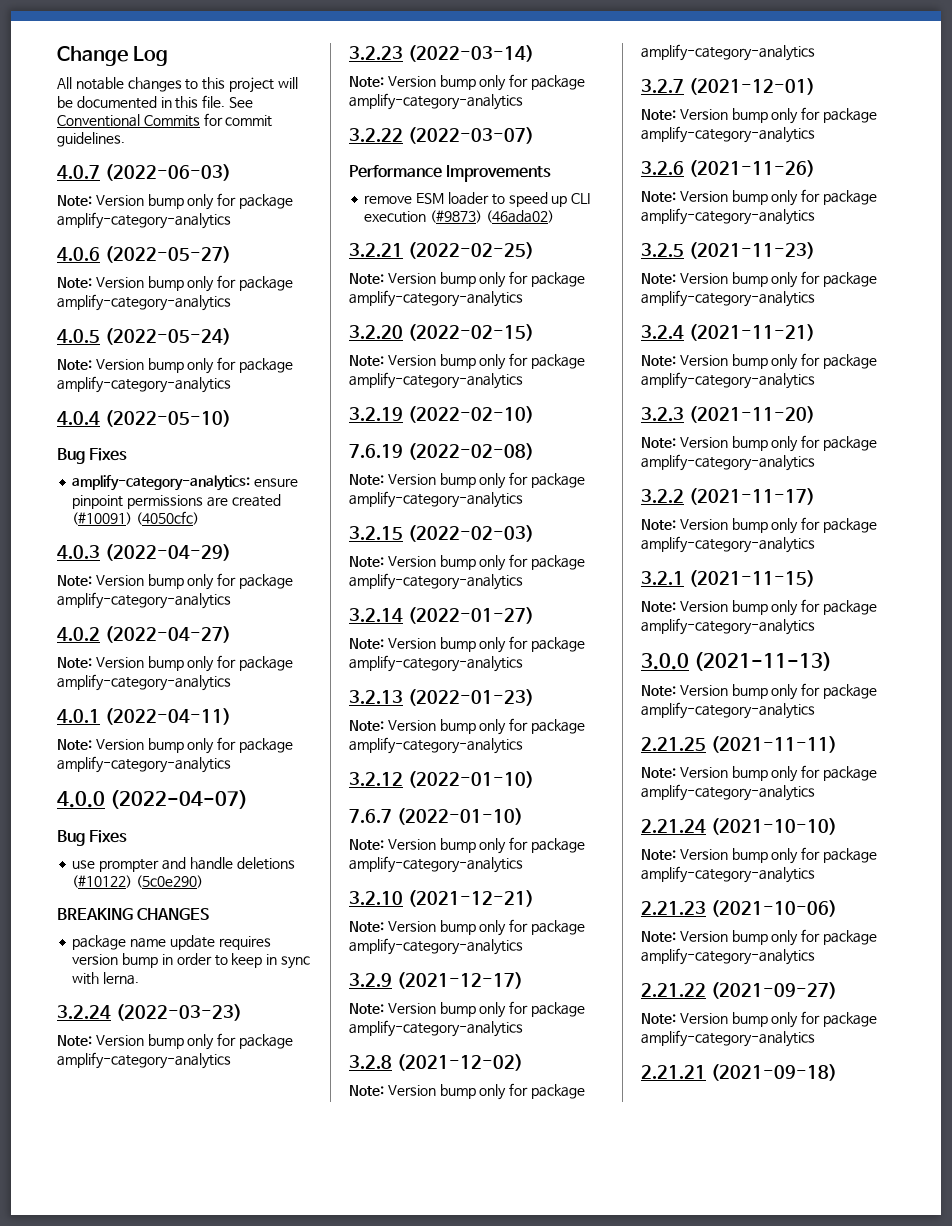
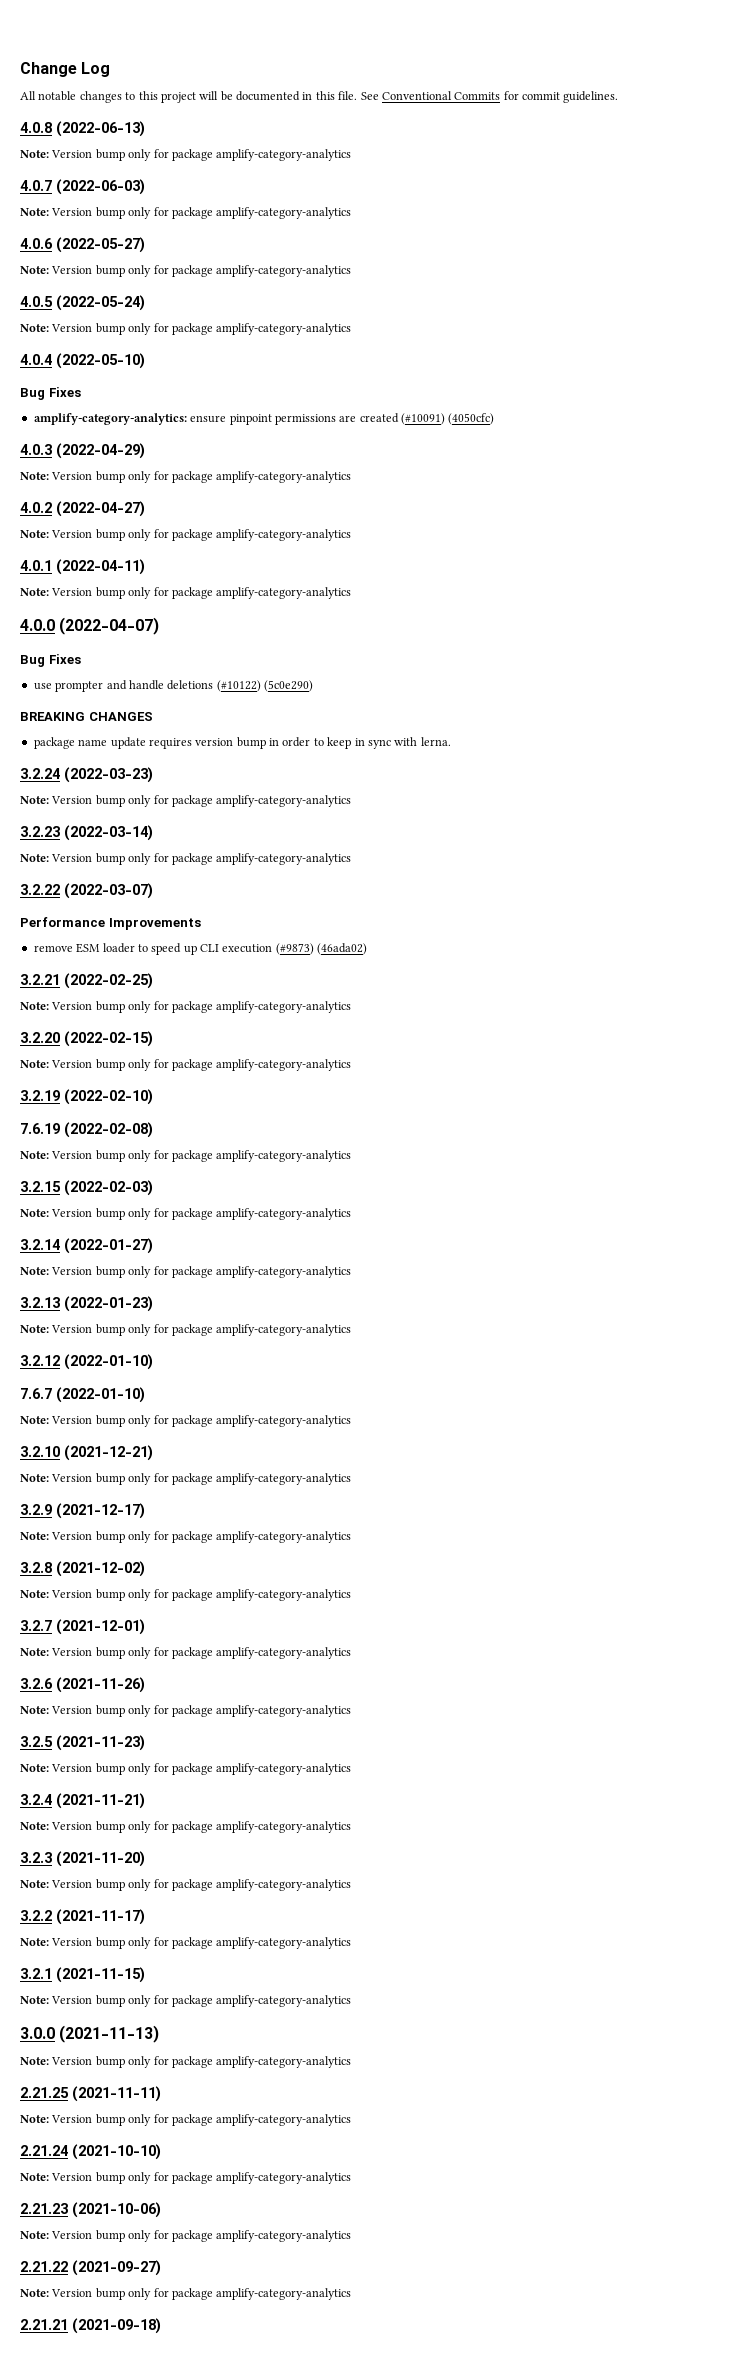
(125, 139) none -> [20,121,145,137] [20,149,352,161] // 4.0.8 (2022-06-13) // Note: Version bump only for package amplify-category-analytics

